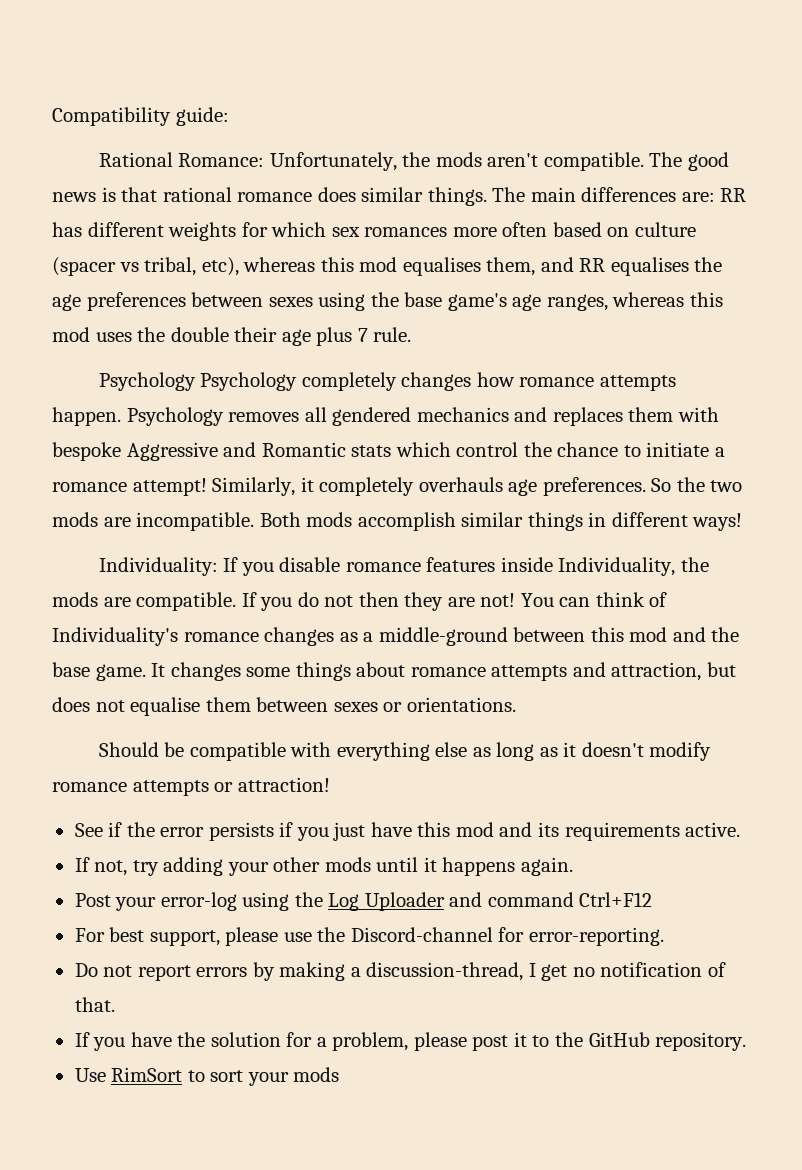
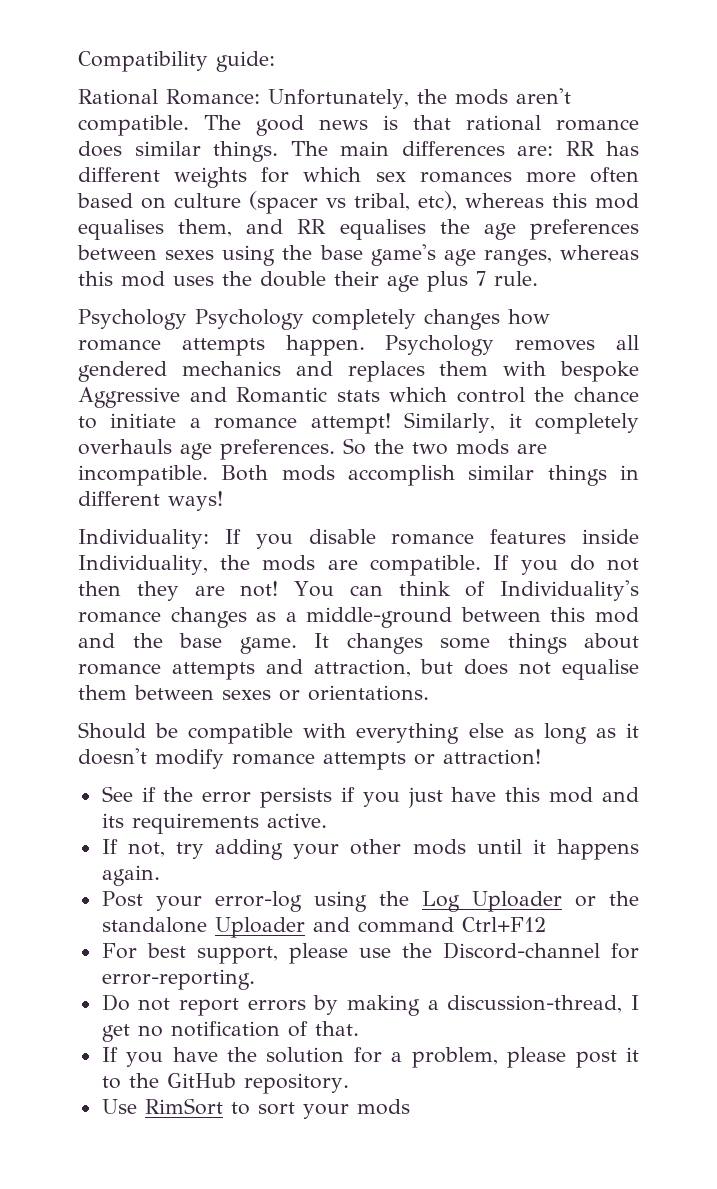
(445, 901) none -> [574,891,639,907] [101,917,305,938] or the standalone Uploader

